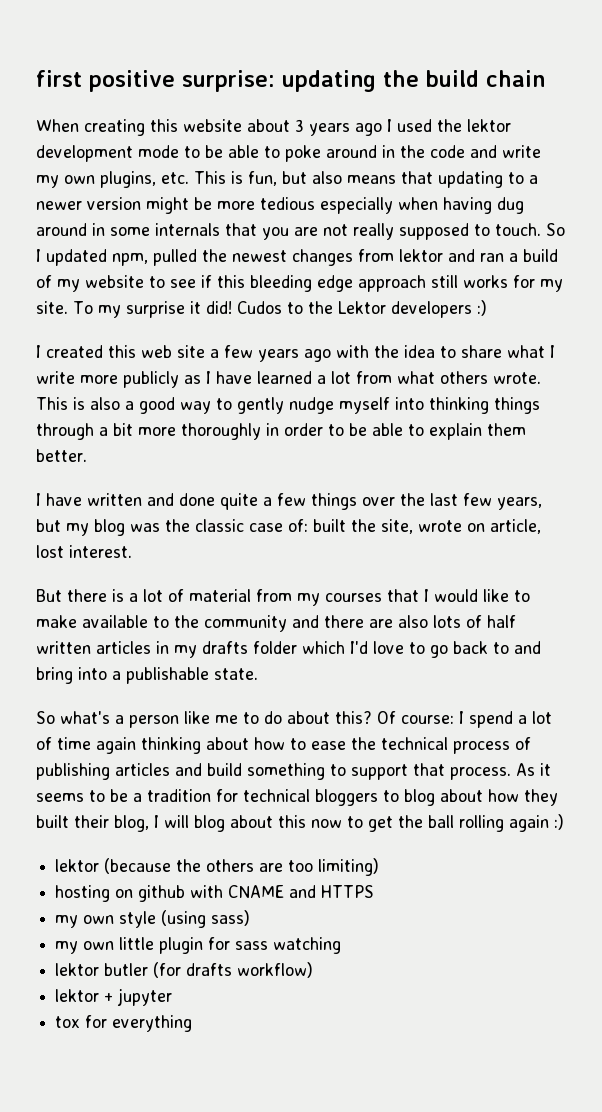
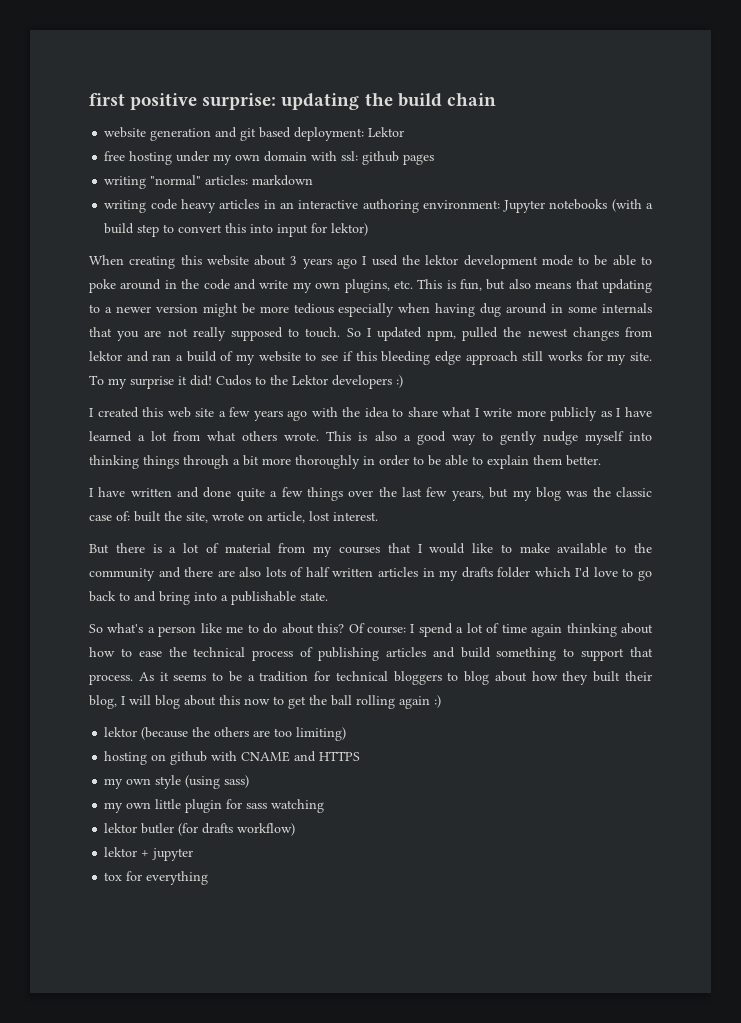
(545, 78) none -> [104,127,405,141] [104,151,435,165] [104,175,314,189] [104,199,653,213] [104,223,369,237] // website generation and git based deployment: Lektor // free hosting under my own domain with ssl: github pages // writing "normal" articles: markdown // writing code heavy articles in an interactive authoring environment: Jupyter notebooks (with a build step to convert this into input for lektor)

